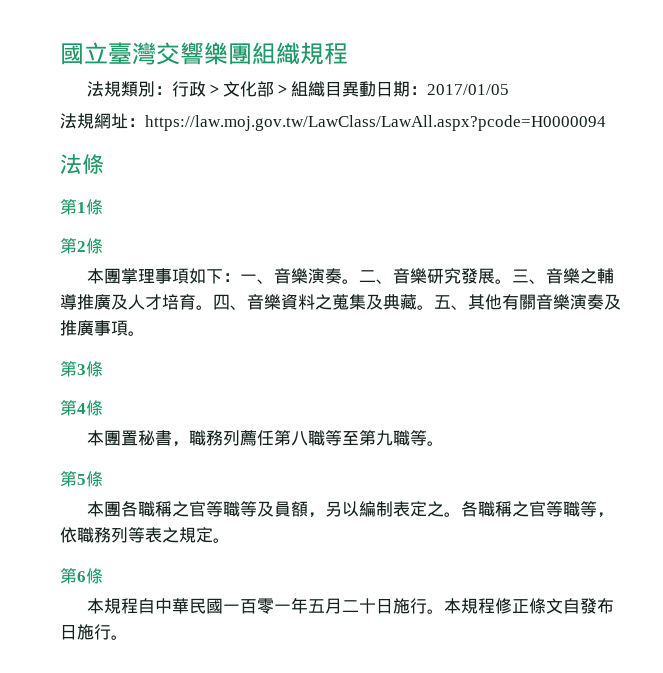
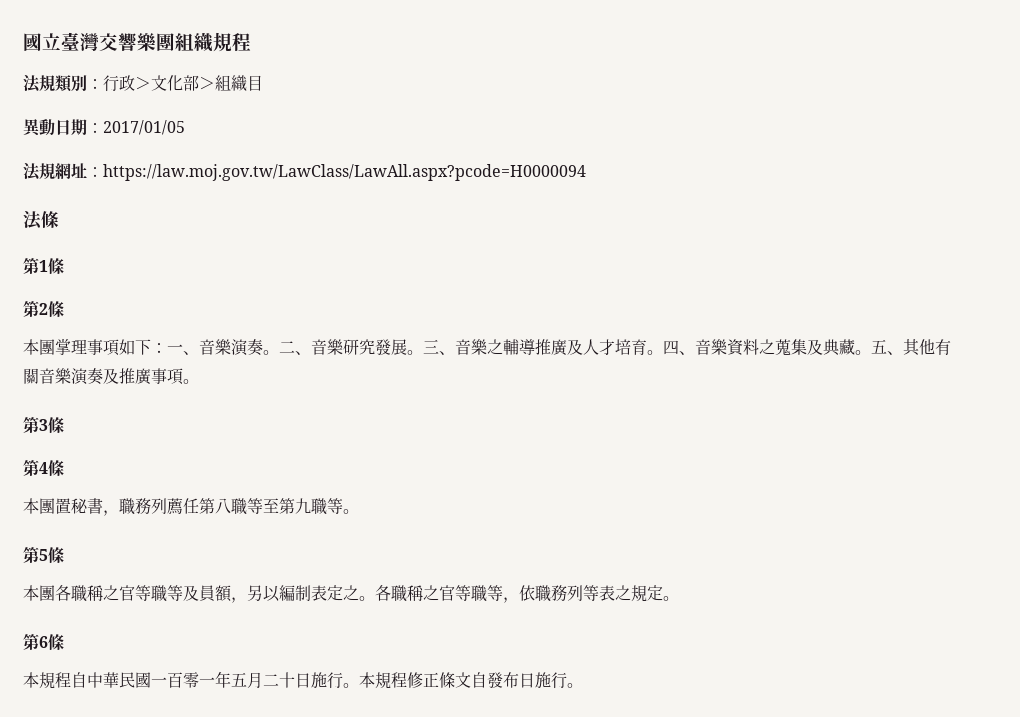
(343, 89) none -> (263, 83) //

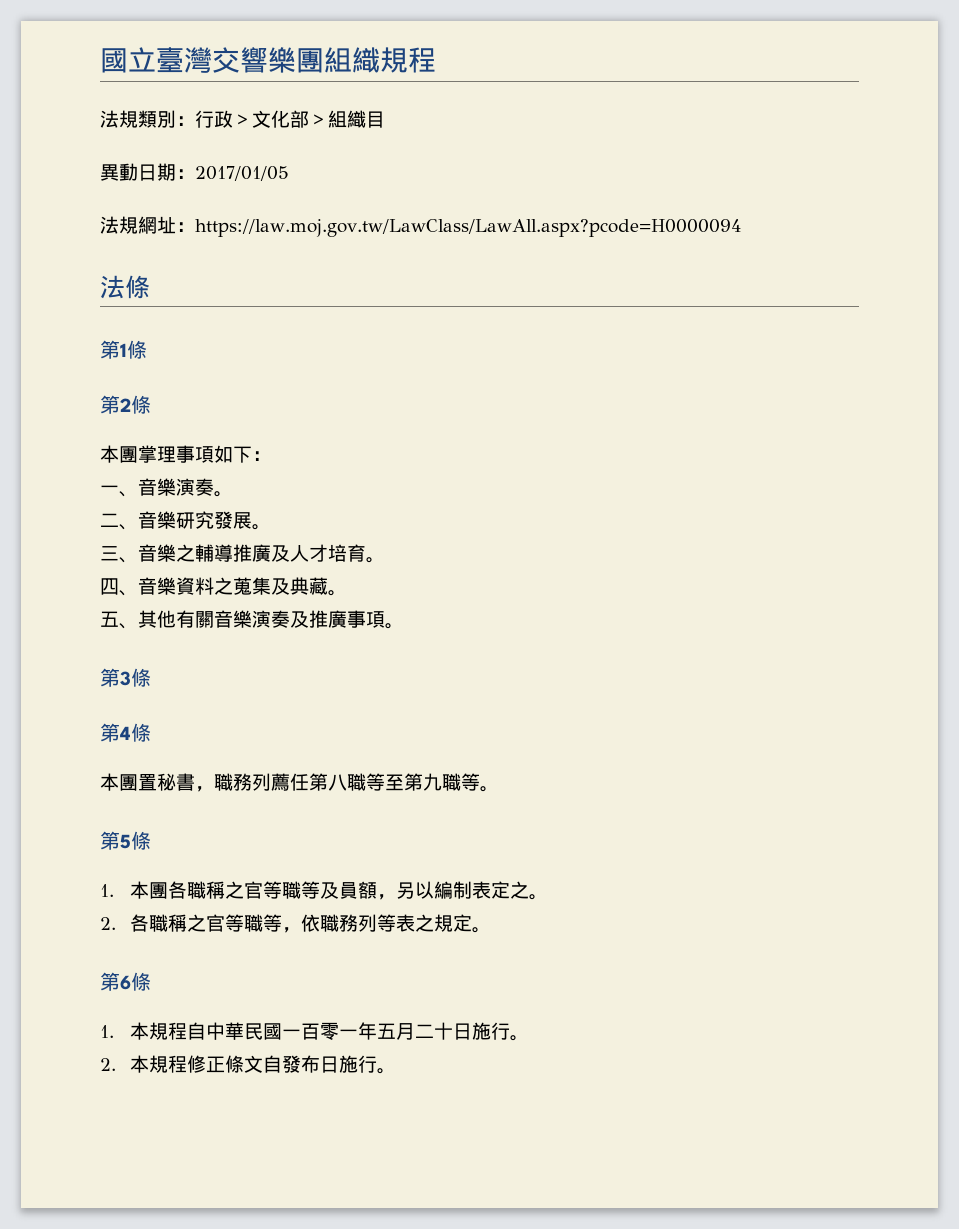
(167, 348) none -> (271, 456) //
(279, 352) none -> (233, 494) //
(423, 352) none -> (271, 527) //
(663, 352) none -> (385, 560) //
(871, 352) none -> (347, 593) //
(64, 554) none -> [100,884,114,897] 1.
(375, 598) none -> [100,917,116,930] // 2.
(64, 641) none -> [100,1025,114,1038] 1.
(359, 685) none -> [100,1058,116,1071] // 2.

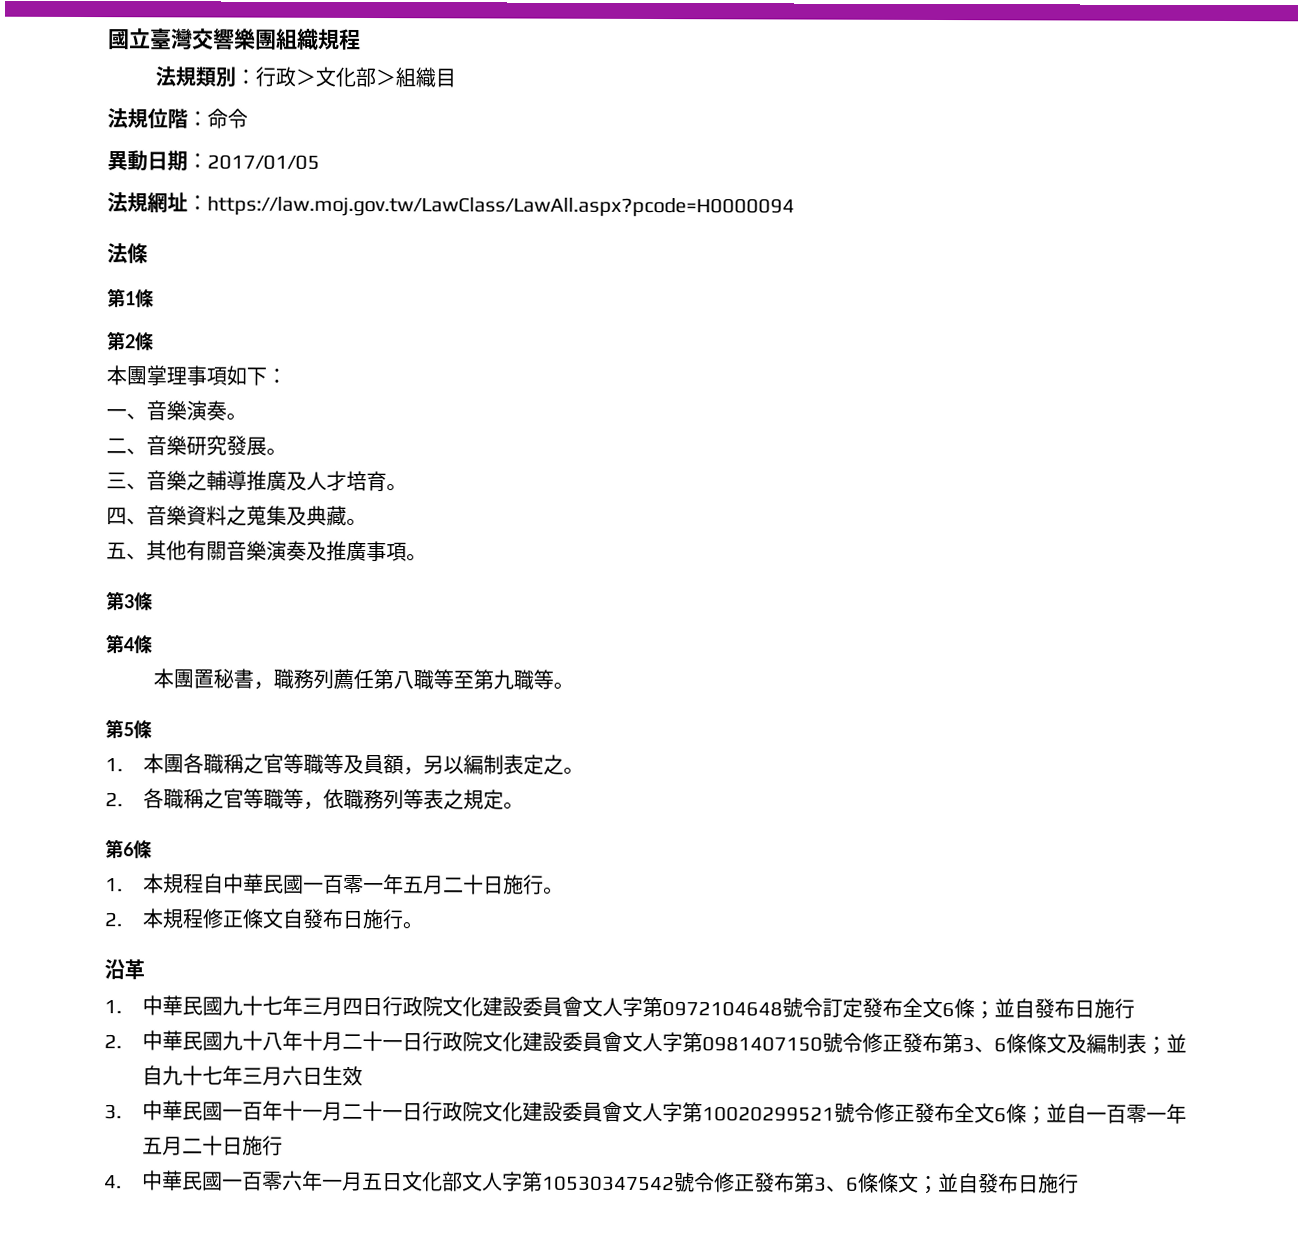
(385, 119) none -> [107,108,248,129] // 法規位階：命令
(396, 1071) none -> [104,959,145,980] [104,995,1136,1020] [104,1030,1188,1055] [142,1065,364,1087] [104,1100,1188,1125] [142,1135,284,1156] [104,1170,1080,1195] // 沿革 // 1.中華民國九十七年三月四日行政院文化建設委員會文人字第0972104648號令訂定發布全文6條；並自發布日施行 // 2.中華民國九十八年十月二十一日行政院文化建設委員會文人字第0981407150號令修正發布第3、6條條文及編制表；並自九十七年三月六日生效 // 3.中華民國一百年十一月二十一日行政院文化建設委員會文人字第10020299521號令修正發布全文6條；並自一百零一年五月二十日施行 // 4.中華民國一百零六年一月五日文化部文人字第10530347542號令修正發布第3、6條條文；並自發布日施行

